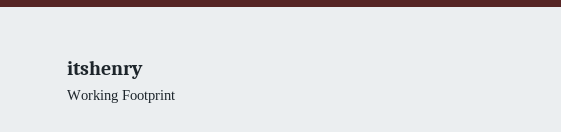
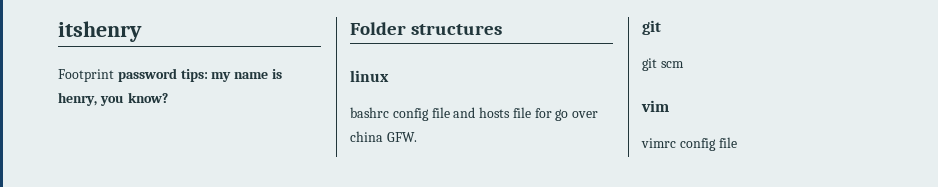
[67,90,175,103] Working Footprint -> [58,68,282,82] [58,92,168,106] [350,22,503,35] [350,70,389,82] [350,107,599,121] [350,131,417,142] [642,20,661,35] [642,58,684,71] [641,100,669,112] [641,137,737,151] Footprint password tips: my name is henry, you know? // Folder structures // linux // bashrc config file and hosts file for go over china GFW. // git // git scm // vim // vimrc config file

